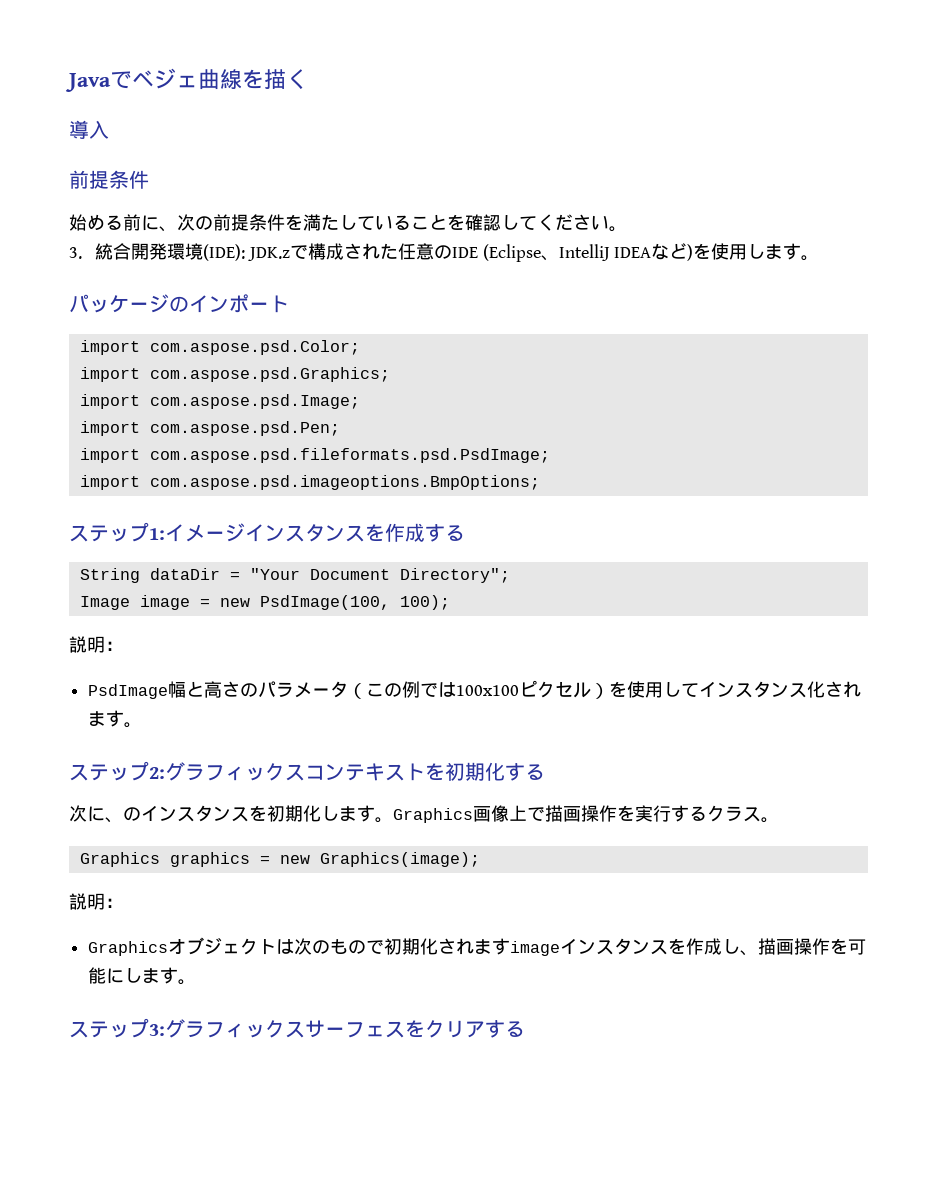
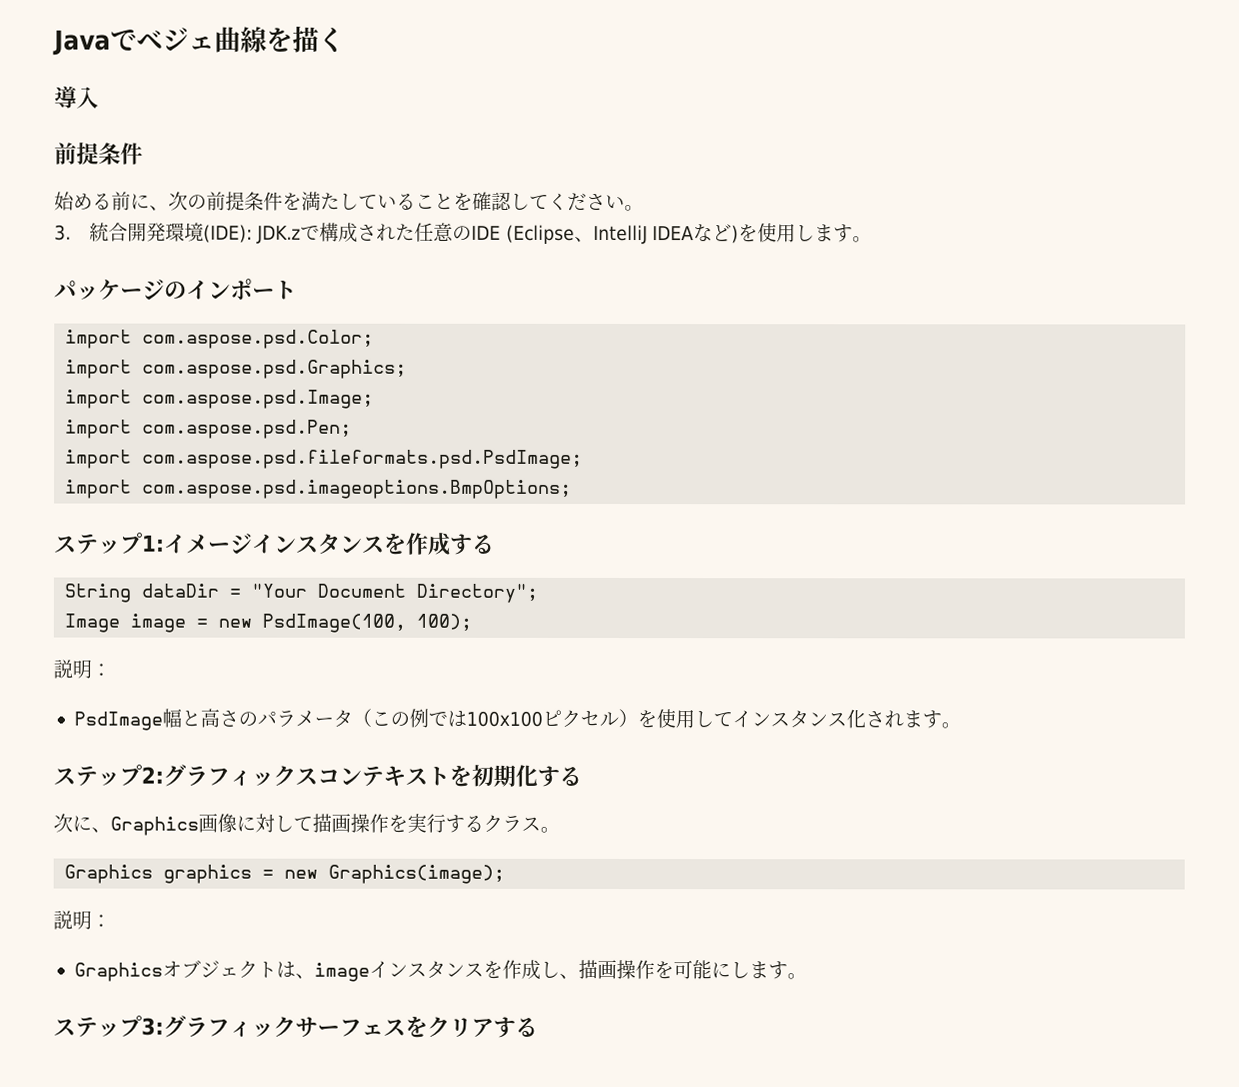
[123,805,545,823] のインスタンスを初期化します。Graphics画像上で -> [110,813,313,836] Graphics画像に対して
[294,938,511,955] 次のもので初期化されます -> [294,973,315,979] 、
[285,1021,305,1038] ス -> (296, 1027) none

